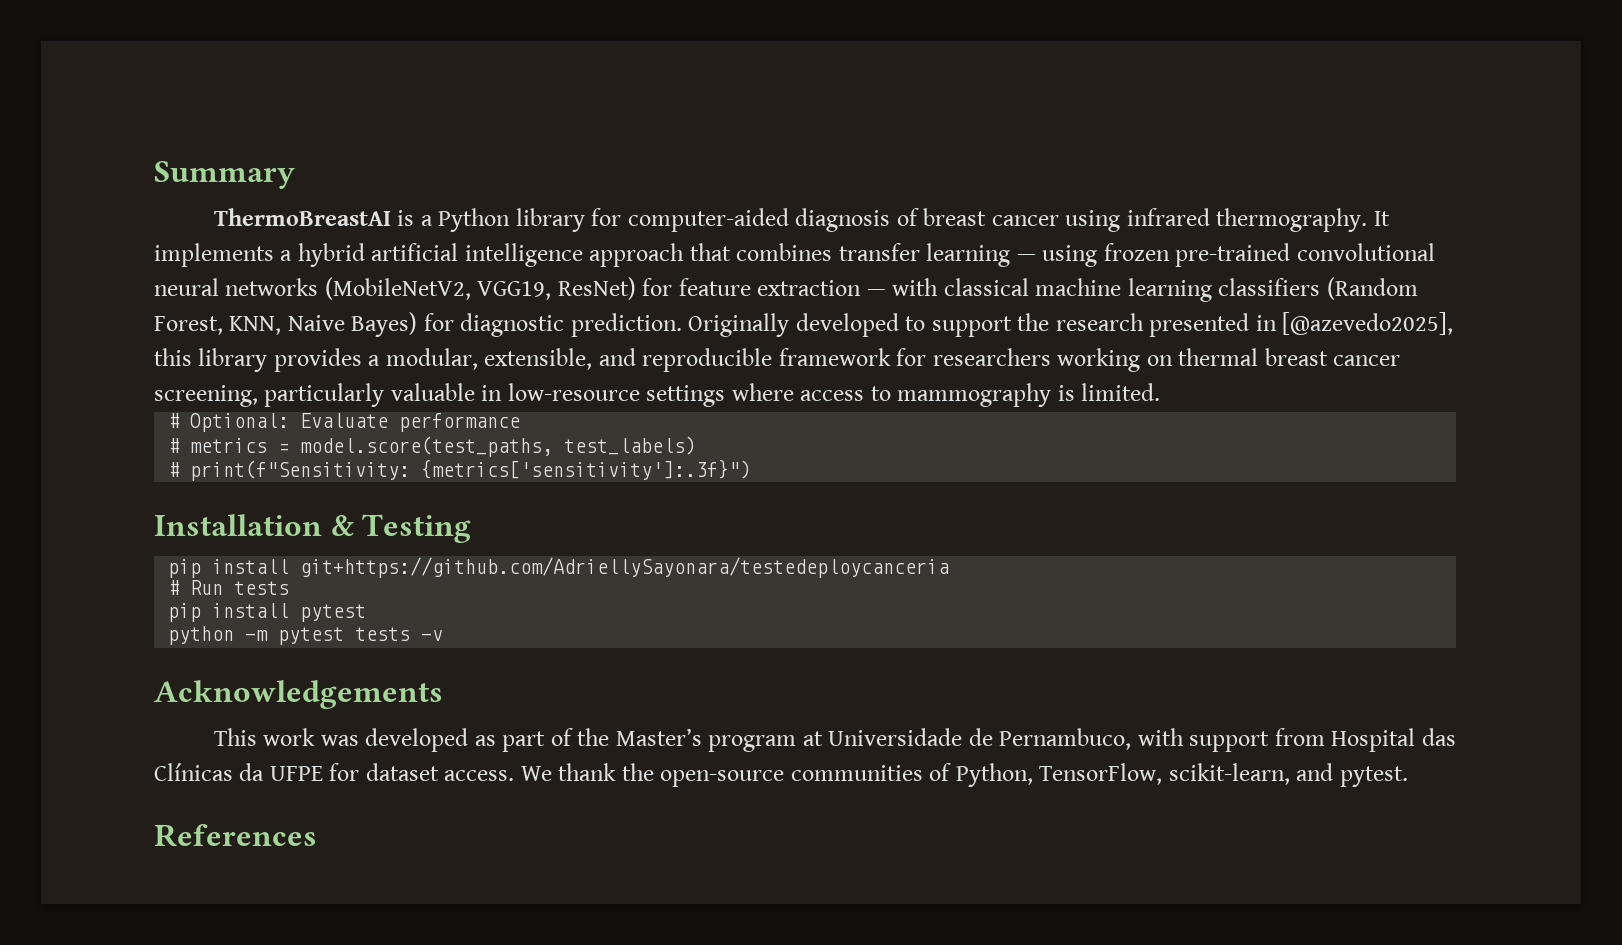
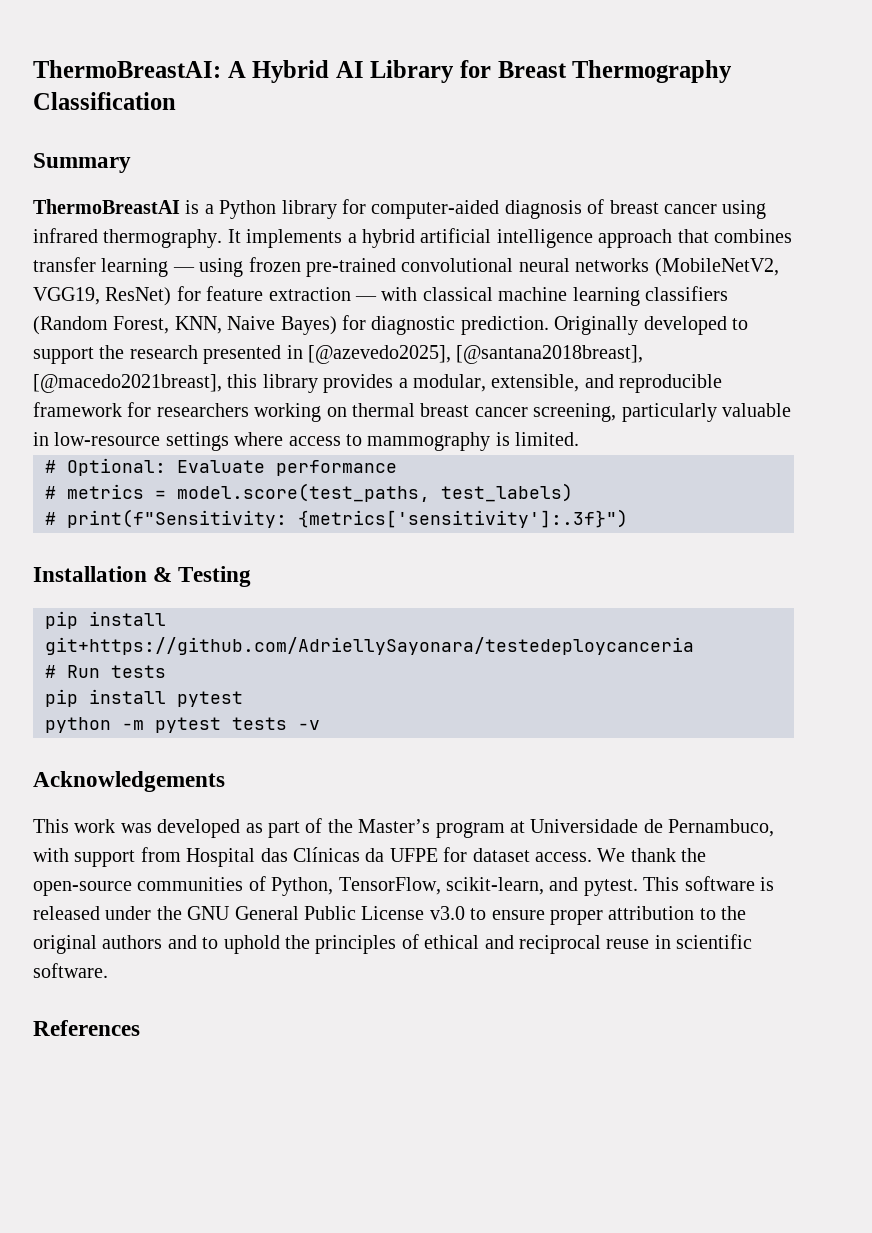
(154, 175) none -> [33,60,733,83] [33,92,176,110] ThermoBreastAI: A Hybrid AI Library for Breast Thermography Classification //
(1454, 323) none -> [456,345,644,364] [33,374,222,393] [@santana2018breast], [@macedo2021breast],
(1408, 776) none -> [643,876,774,891] [33,906,747,925] [33,934,753,954] [33,963,108,978] This software is released under the GNU General Public License v3.0 to ensure proper attribution to the original authors and to uphold the principles of ethical and reciprocal reuse in scientific software.

